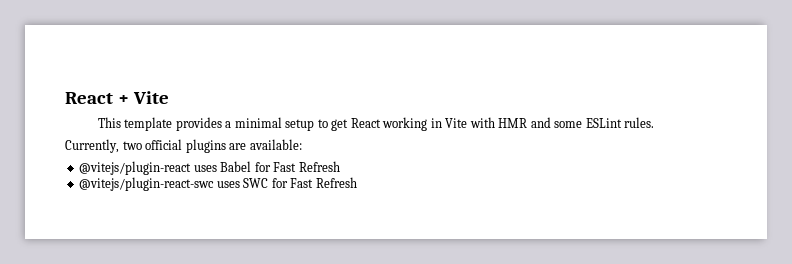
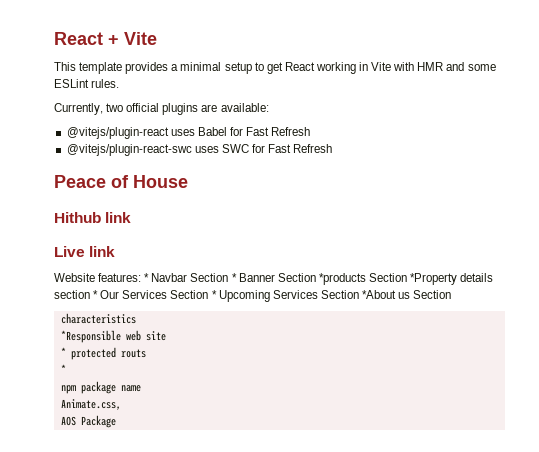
(357, 182) none -> [54,175,188,188] [54,212,132,223] [54,246,116,257] [54,273,494,285] [54,290,452,302] [60,313,136,324] [60,330,166,343] [60,347,146,360] [60,364,66,374] [60,381,141,394] [60,399,121,410] [60,415,116,428] // Peace of House // Hithub link // Live link // Website features: * Navbar Section * Banner Section *products Section *Property details section * Our Services Section * Upcoming Services Section *About us Section // characteristics // *Responsible web site // * protected routs // * // npm package name // Animate.css, // AOS Package

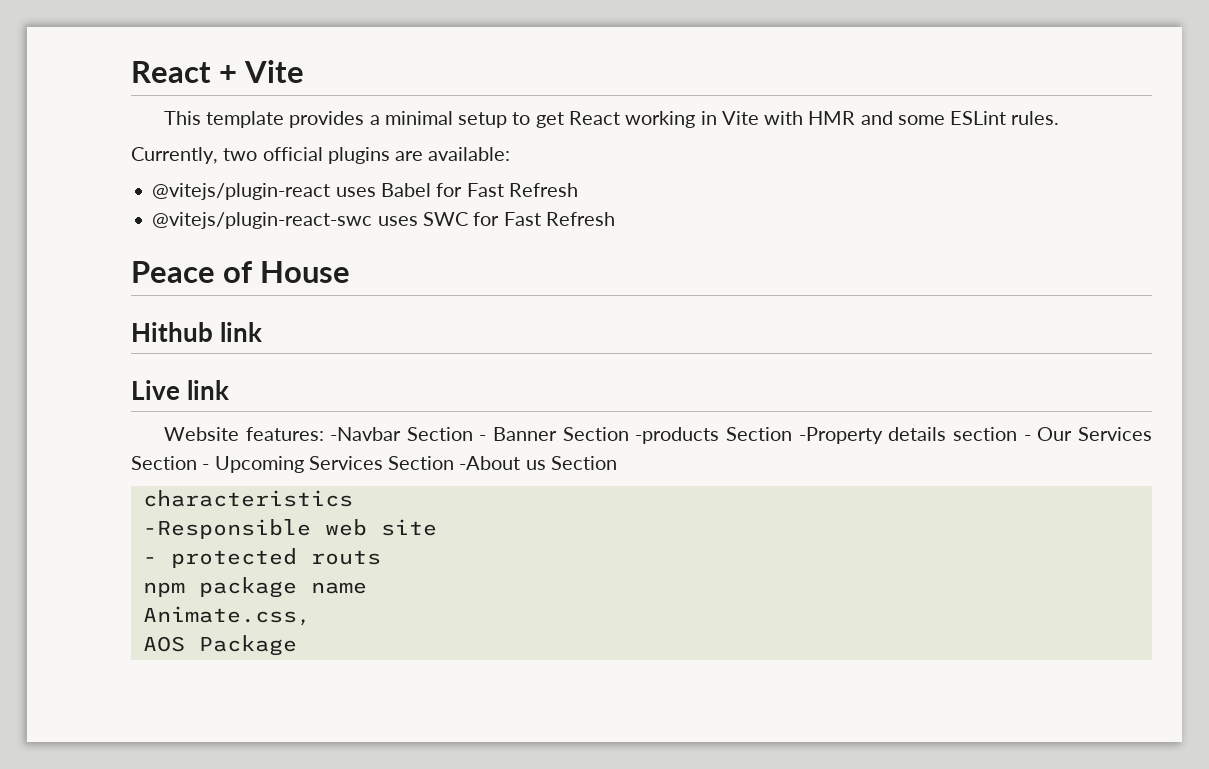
[144,273,458,285] * Navbar Section * Banner Section *products Section *Property -> [330,427,883,444] -Navbar Section - Banner Section -products Section -Property
[93,290,99,299] * -> [1023,435,1031,441] -
[211,290,217,299] * -> [202,464,210,470] -
[361,290,396,299] *About -> [459,456,521,470] -About
[60,330,121,343] *Responsible -> [142,519,311,539] -Responsible
[60,347,66,357] * -> [142,557,157,564] -
[60,364,66,374] // * -> (381, 557) none

